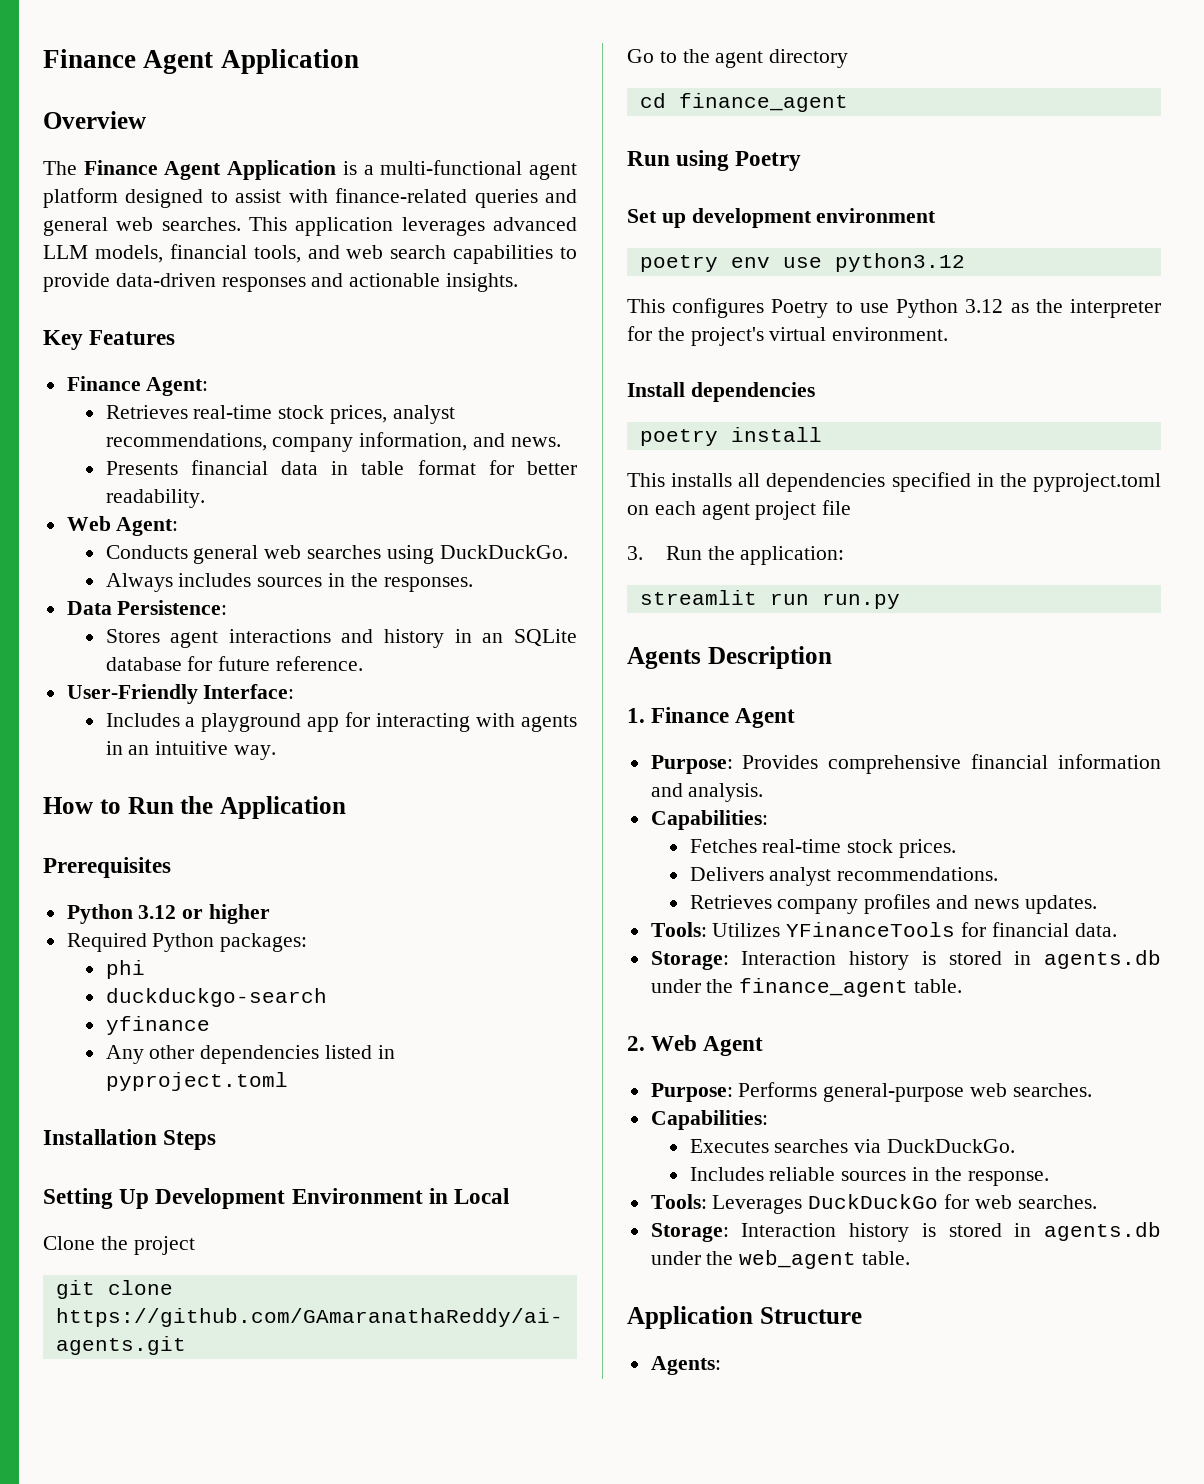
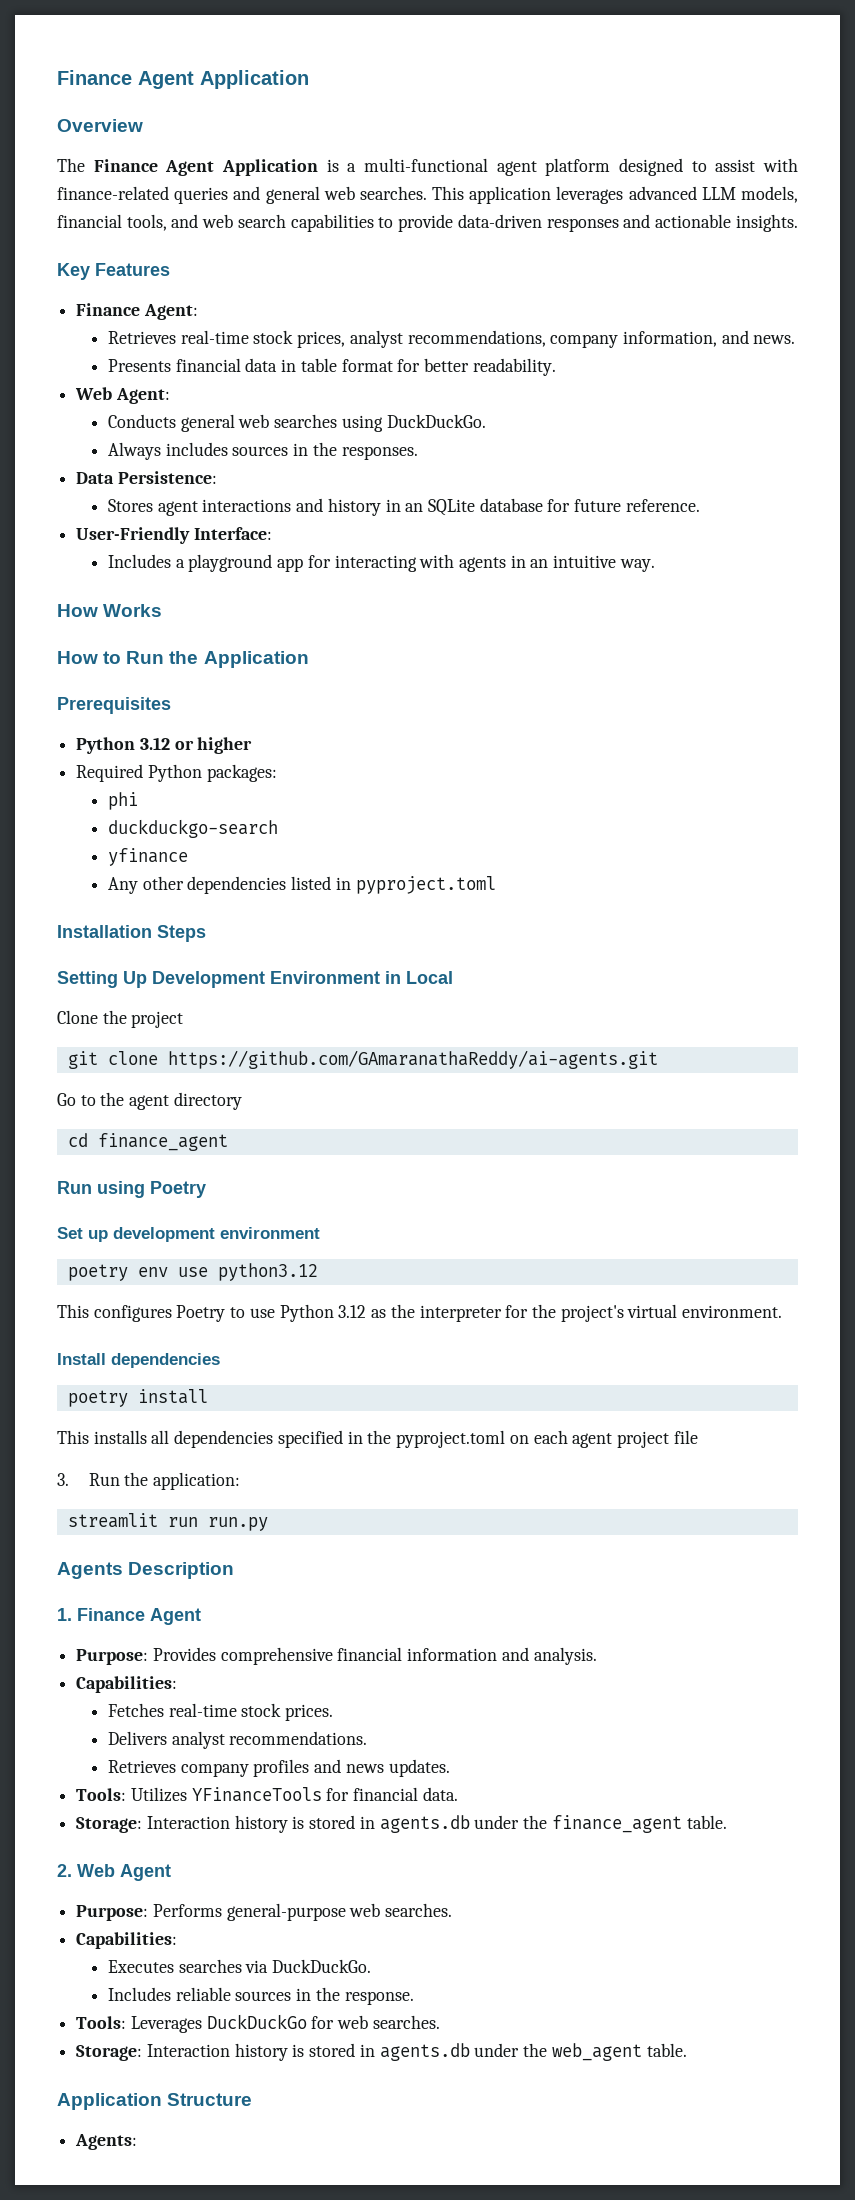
(276, 752) none -> [57,604,163,617] // How Works

